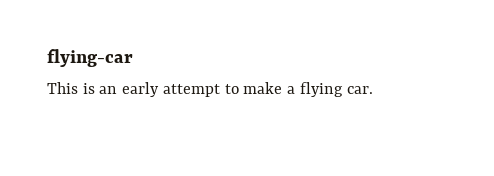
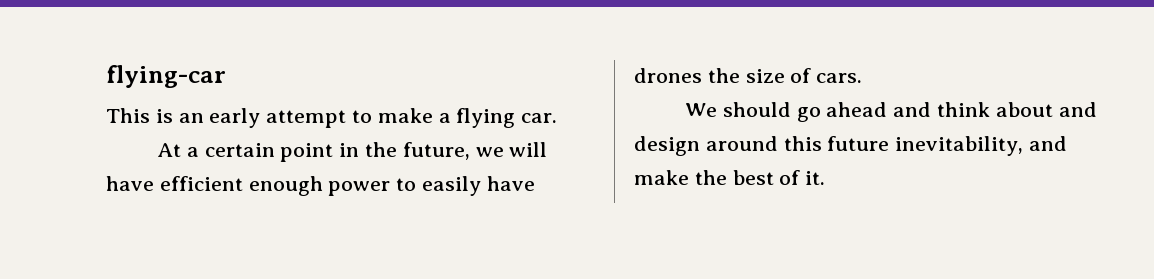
(373, 90) none -> [156,142,548,162] [106,176,535,196] [634,68,863,83] [684,102,1097,122] [634,136,1068,156] [634,170,826,185] // At a certain point in the future, we will have efficient enough power to easily have drones the size of cars. // We should go ahead and think about and design around this future inevitability, and make the best of it.

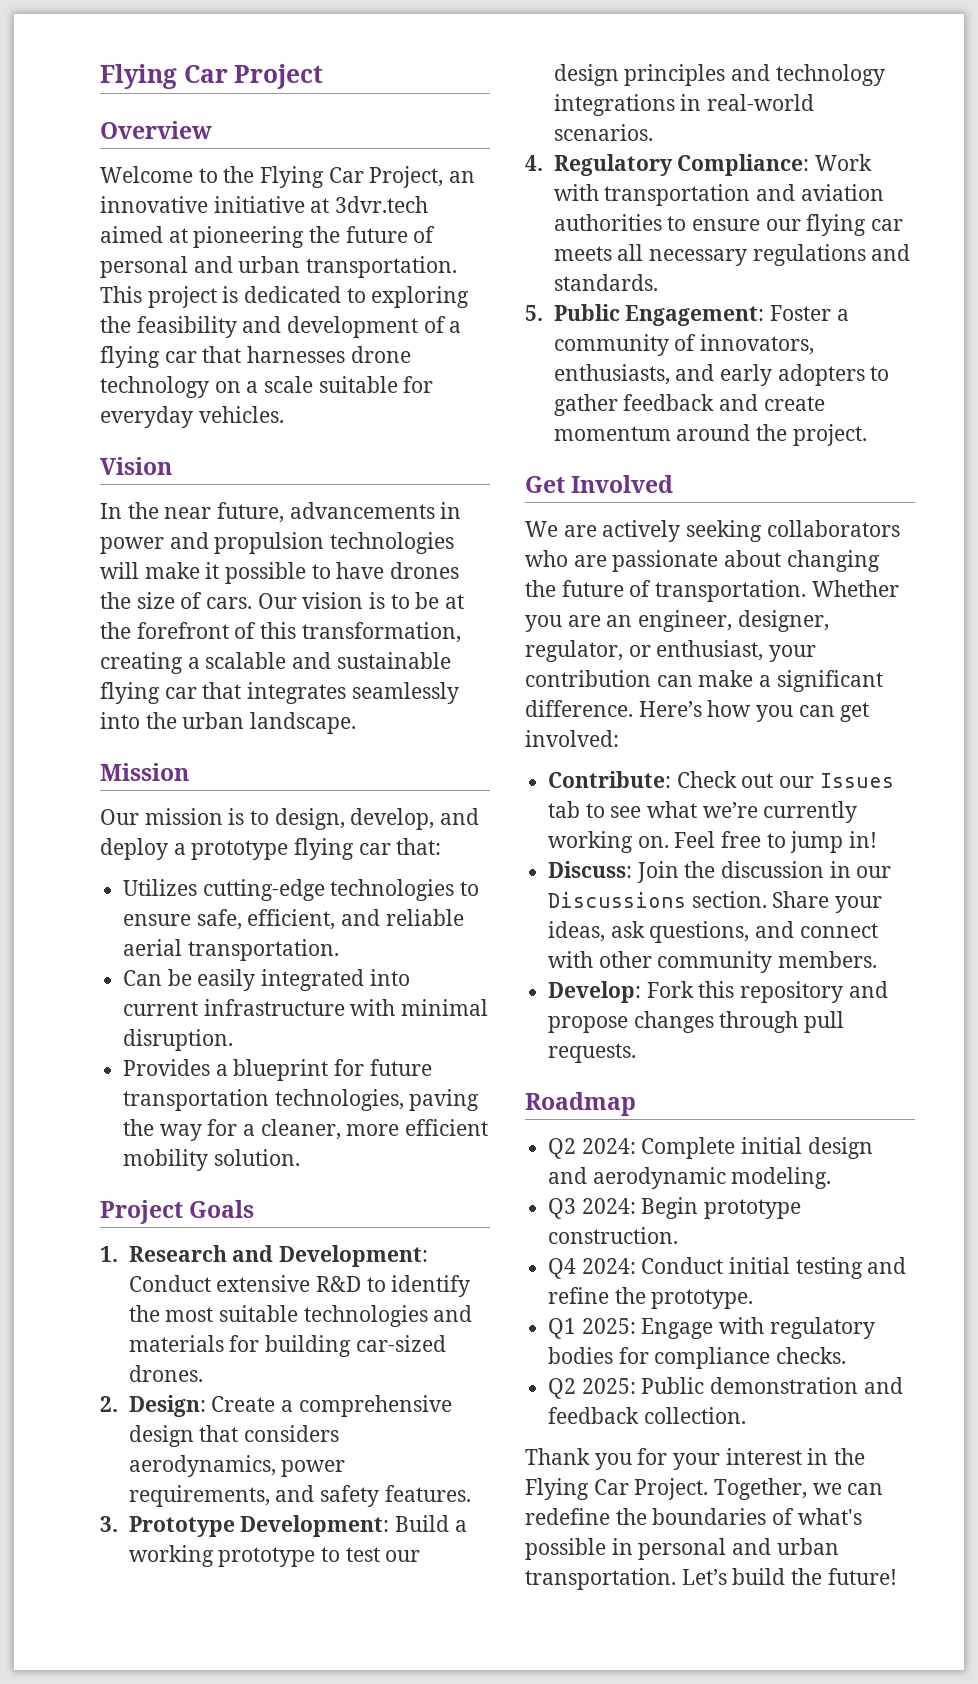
[106,65,226,88] [106,108,558,128] [156,142,548,162] [106,176,482,196] flying-car // This is an early attempt to make a flying car. // At a certain point in the future, we will have efficient enough power to easily -> [100,64,324,89] [100,121,212,139] [100,166,476,188] [100,196,429,213] [100,226,436,248] [100,256,458,278] [100,286,470,308] [100,316,462,338] [100,346,411,368] [100,376,434,398] [100,406,284,428] [100,457,172,475] [100,502,462,523] [100,532,455,554] [100,562,331,584] Flying Car Project // Overview // Welcome to the Flying Car Project, an innovative initiative at 3dvr.tech aimed at pioneering the future of personal and urban transportation. This project is dedicated to exploring the feasibility and development of a flying car that harnesses drone technology on a scale suitable for everyday vehicles. // Vision // In the near future, advancements in power and propulsion technologies will make it possible to
[684,102,1097,122] [634,136,1068,156] [634,170,826,185] // We should go ahead and think about and design around this future inevitability, and make the best of it. -> [257,592,465,609] [100,622,461,643] [100,652,451,674] [100,682,459,704] [100,712,357,734] [100,763,189,781] [100,808,480,830] [100,838,442,860] [123,879,480,901] [123,909,464,930] [123,939,339,961] [123,969,410,991] [123,999,489,1016] [123,1029,234,1051] [123,1059,432,1081] [123,1089,480,1111] [123,1119,489,1141] [123,1149,300,1171] [100,1200,255,1224] [100,1245,428,1267] [128,1275,471,1297] [128,1305,473,1327] [128,1335,446,1357] [128,1365,203,1382] [100,1395,452,1417] [128,1425,339,1447] [128,1455,346,1477] [128,1485,471,1507] [100,1515,467,1537] [128,1545,421,1567] [553,64,885,86] [553,94,814,116] [553,124,653,141] [525,154,872,176] [553,184,884,206] [553,214,903,236] [553,244,911,266] [553,274,658,291] [525,304,849,326] [553,334,814,356] [553,364,890,386] [553,394,825,416] [553,424,867,446] [525,475,674,493] [525,520,900,542] [525,550,880,572] [525,580,899,602] [525,610,829,632] [525,640,817,662] [525,670,883,692] [525,700,870,722] [525,730,619,747] [548,771,894,788] [548,801,858,823] [548,831,878,853] [548,861,892,883] [548,891,883,913] [548,921,878,943] [548,951,878,973] [548,981,888,1003] [548,1011,845,1033] [548,1043,637,1063] [525,1092,636,1116] [548,1137,873,1159] [548,1167,832,1189] [548,1197,802,1219] [548,1227,679,1244] [548,1257,907,1279] [548,1287,754,1309] [548,1317,875,1339] [548,1347,847,1369] [548,1377,903,1399] [548,1407,746,1424] [525,1448,866,1470] [525,1478,884,1500] [525,1508,862,1525] [525,1538,839,1560] [525,1568,897,1590] Our vision is to be at the forefront of this transformation, creating a scalable and sustainable flying car that integrates seamlessly into the urban landscape. // Mission // Our mission is to design, develop, and deploy a prototype flying car that: // Utilizes cutting-edge technologies to ensure safe, efficient, and reliable aerial transportation. // Can be easily integrated into current infrastructure with minimal disruption. // Provides a blueprint for future transportation technologies, paving the way for a cleaner, more efficient mobility solution. // Project Goals // 1. Research and Development: Conduct extensive R&D to identify the most suitable technologies and materials for building car-sized drones. // 2. Design: Create a comprehensive design that considers aerodynamics, power requirements, and safety features. // 3. Prototype Development: Build a working prototype to test our design principles and technology integrations in real-world scenarios. // 4. Regulatory Compliance: Work with transportation and aviation authorities to ensure our flying car meets all necessary regulations and standards. // 5. Public Engagement: Foster a community of innovators, enthusiasts, and early adopters to gather feedback and create momentum around the project. // Get Involved // We are actively seeking collaborators who are passionate about changing the future of transportation. Whether you are an engineer, designer, regulator, or enthusiast, your contribution can make a significant difference. Here’s how you can get involved: // Contribute: Check out our Issues tab to see what we’re currently working on. Feel free to jump in! // Discuss: Join the discussion in our Discussions section. Share your ideas, ask questions, and connect with other community members. // Develop: Fork this repository and propose changes through pull requests. // Roadmap // Q2 2024: Complete initial design and aerodynamic modeling. // Q3 2024: Begin prototype construction. // Q4 2024: Conduct initial testing and refine the prototype. // Q1 2025: Engage with regulatory bodies for compliance checks. // Q2 2025: Public demonstration and feedback collection. // Thank you for your interest in the Flying Car Project. Together, we can redefine the boundaries of what's possible in personal and urban transportation. Let’s build the future!

